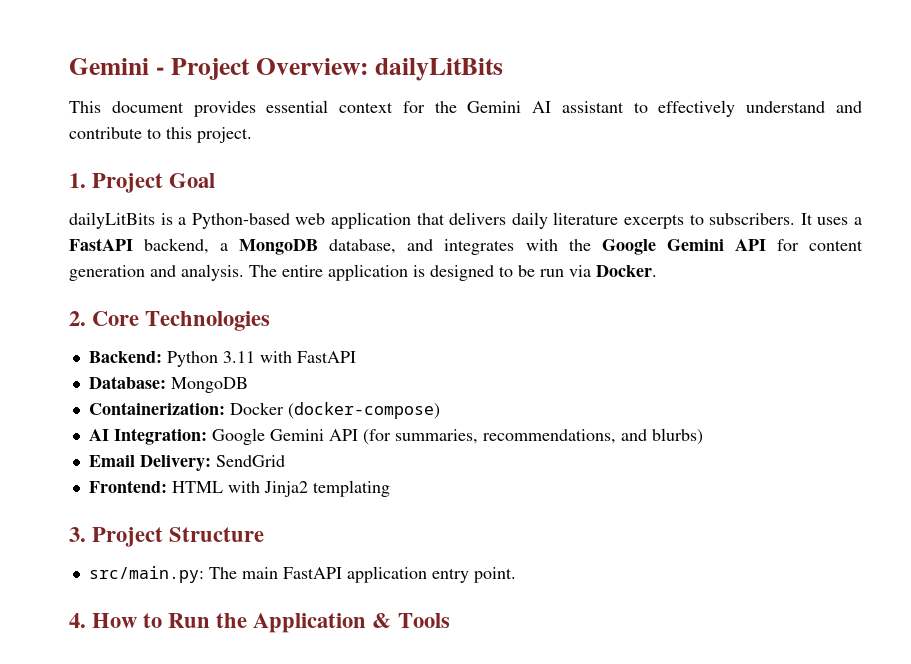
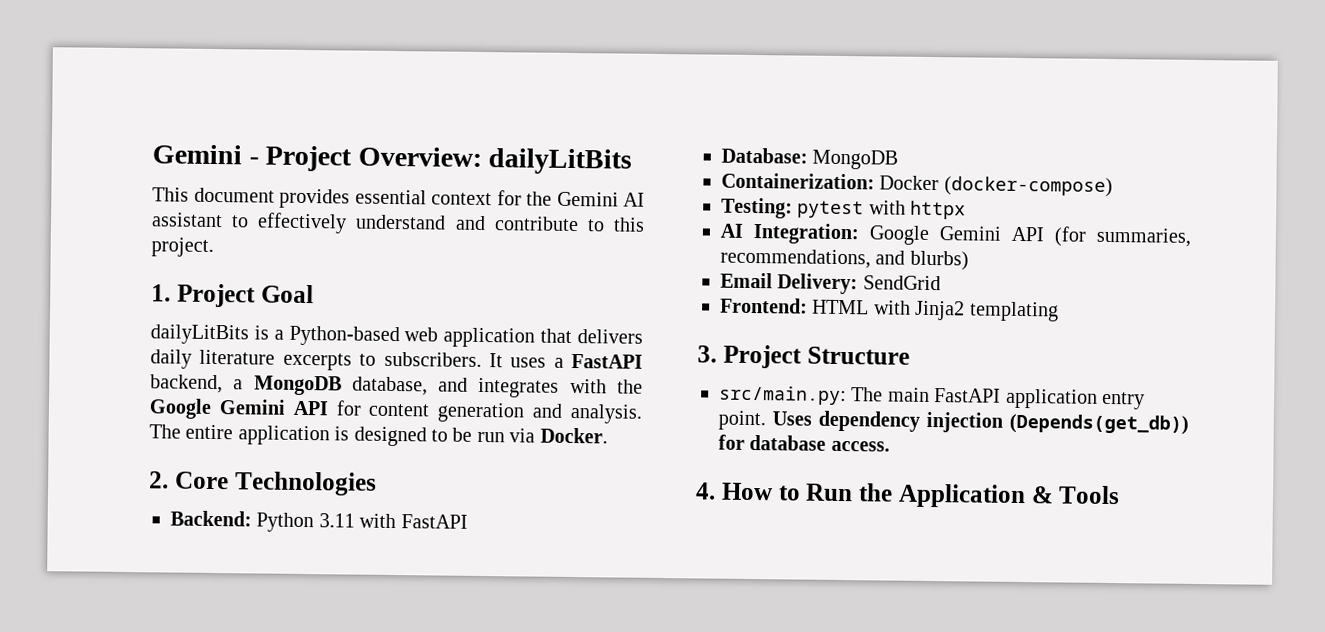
(440, 410) none -> [721,197,967,220] // Testing: pytest with httpx
(516, 575) none -> [772,410,1189,435] [718,434,890,452] Uses dependency injection (Depends(get_db)) for database access.

